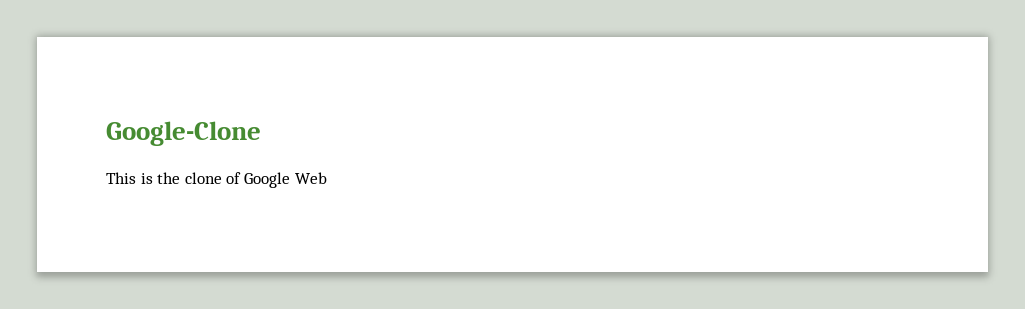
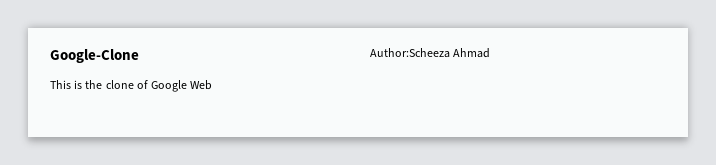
(327, 178) none -> [370,48,491,58] // Author:Scheeza Ahmad

